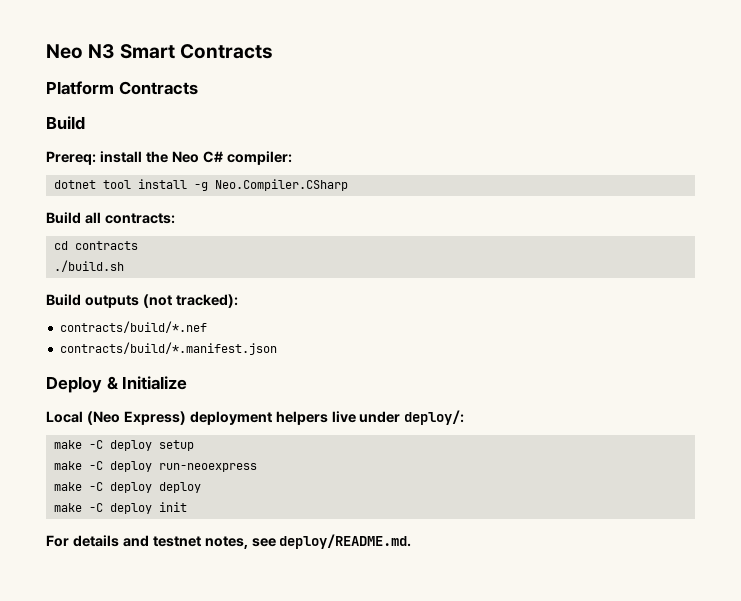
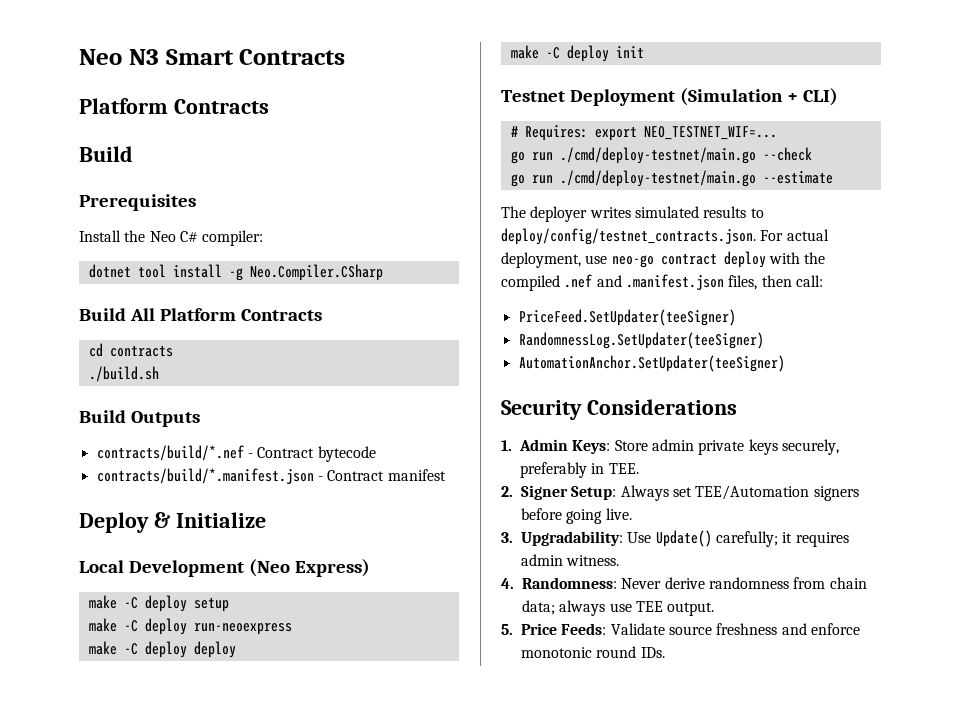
[46,151,142,165] Prereq: install -> [79,194,196,211] [79,230,121,242] Prerequisites // Install
[84,212,175,224] all contracts: -> [129,308,322,321] All Platform Contracts
[84,294,238,308] [59,321,207,333] [59,342,277,355] outputs (not tracked): // contracts/build/*.nef // contracts/build/*.manifest.json -> [130,411,200,427] [96,445,376,462] [96,468,446,484] Outputs // contracts/build/*.nef - Contract bytecode // contracts/build/*.manifest.json - Contract manifest
(83, 417) none -> [128,560,244,577] Development
[189,410,465,425] deployment helpers live under deploy/: -> (370, 568) none
[46,534,412,549] For details and testnet notes, see deploy/README.md. -> [501,88,838,106] [510,125,777,141] [510,147,812,164] [510,170,833,187] [501,206,764,222] [501,228,829,245] [501,251,826,268] [501,274,823,291] [518,309,736,326] [518,332,764,349] [518,355,785,372] [501,399,737,420] [501,439,839,455] [520,462,639,478] [501,485,859,501] [521,508,632,524] [501,530,849,547] [521,554,620,566] [501,577,867,589] [522,600,715,616] [501,623,860,635] [521,646,665,658] Testnet Deployment (Simulation + CLI) // # Requires: export NEO_TESTNET_WIF=... // go run ./cmd/deploy-testnet/main.go --check // go run ./cmd/deploy-testnet/main.go --estimate // The deployer writes simulated results to deploy/config/testnet_contracts.json. For actual deployment, use neo-go contract deploy with the compiled .nef and .manifest.json files, then call: // PriceFeed.SetUpdater(teeSigner) // RandomnessLog.SetUpdater(teeSigner) // AutomationAnchor.SetUpdater(teeSigner) // Security Considerations // 1. Admin Keys: Store admin private keys securely, preferably in TEE. // 2. Signer Setup: Always set TEE/Automation signers before going live. // 3. Upgradability: Use Update() carefully; it requires admin witness. // 4. Randomness: Never derive randomness from chain data; always use TEE output. // 5. Price Feeds: Validate source freshness and enforce monotonic round IDs.

